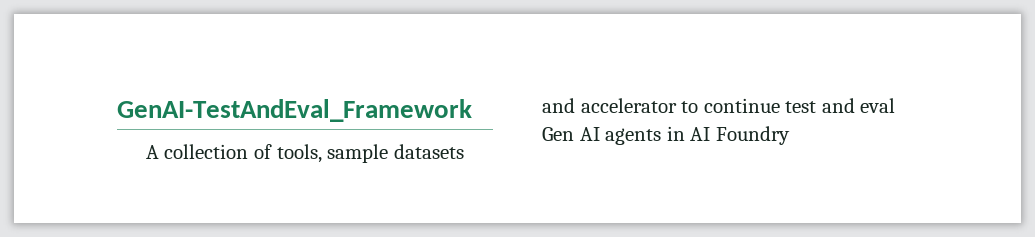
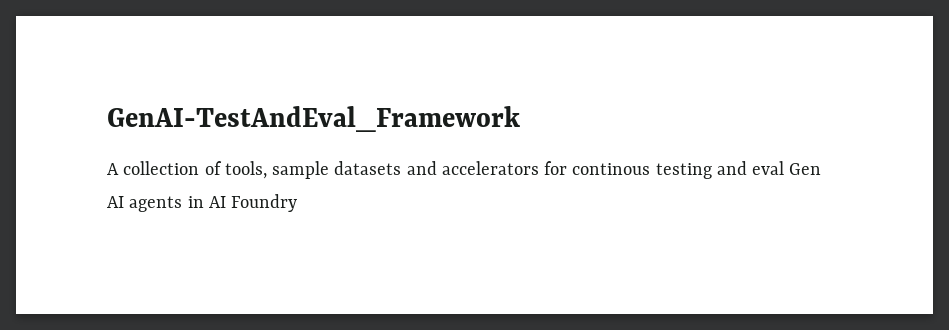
[580,98,817,113] accelerator to continue test -> [441,161,712,179] accelerators for continous testing

